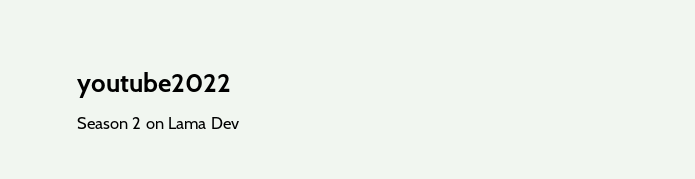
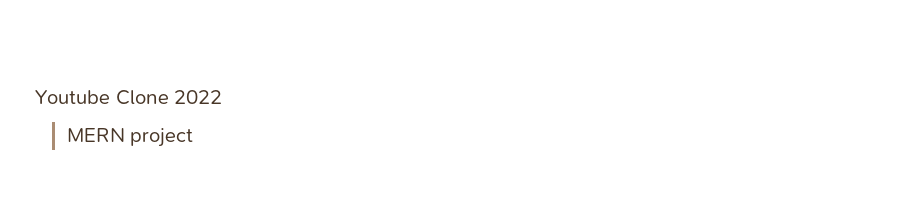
[77,72,231,98] [77,117,239,129] youtube2022 // Season 2 on Lama Dev -> [35,90,223,105] [66,128,194,147] Youtube Clone 2022 // MERN project

